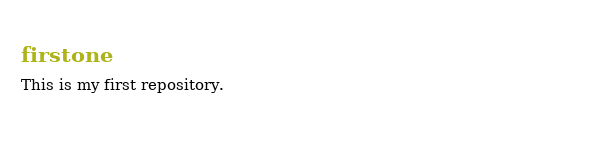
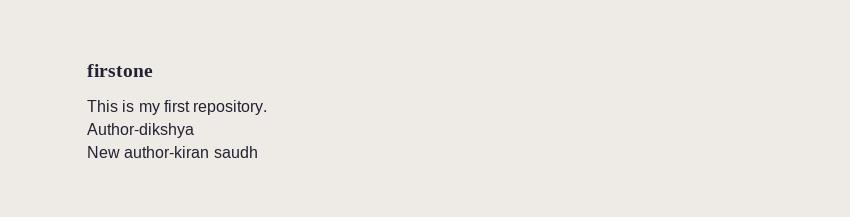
(224, 85) none -> [87,123,194,138] [87,146,258,158] // Author-dikshya // New author-kiran saudh

